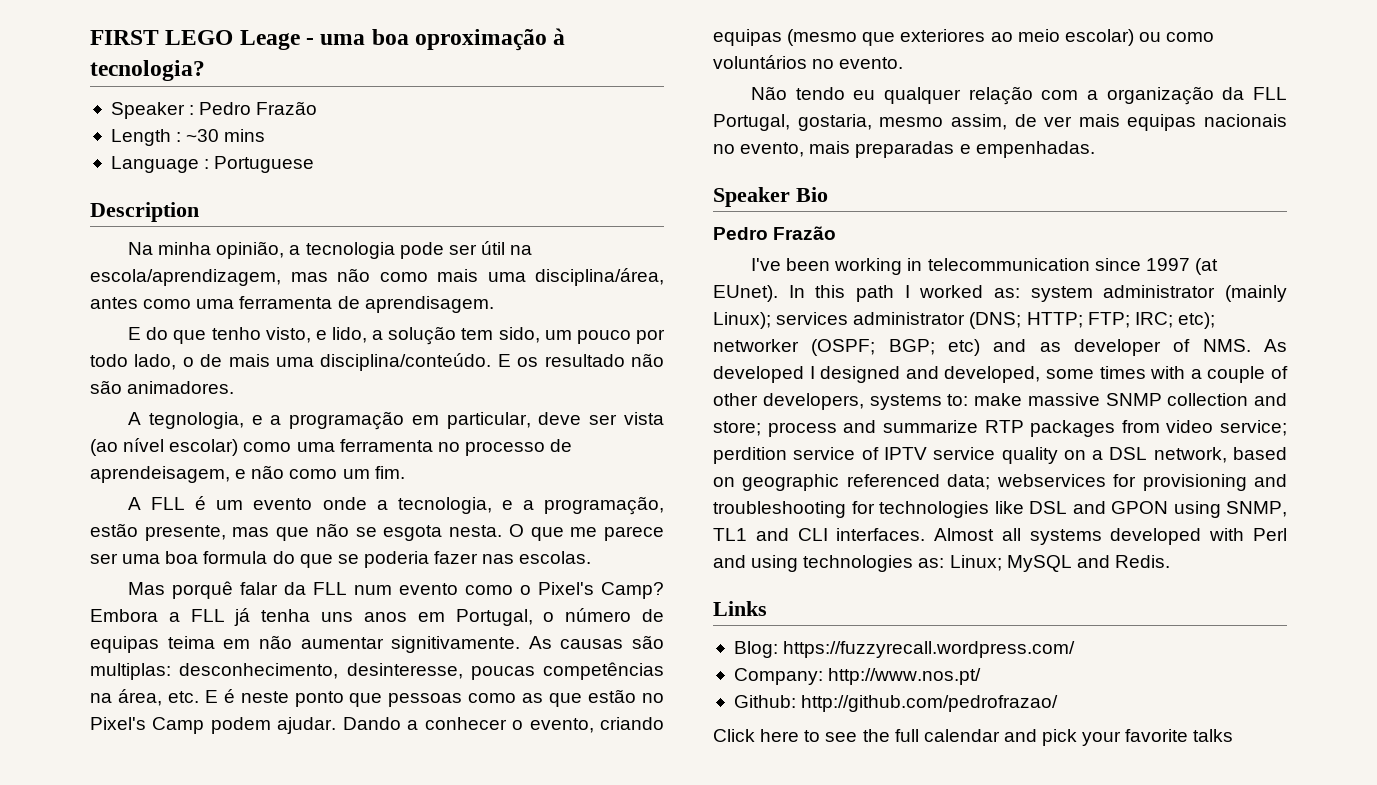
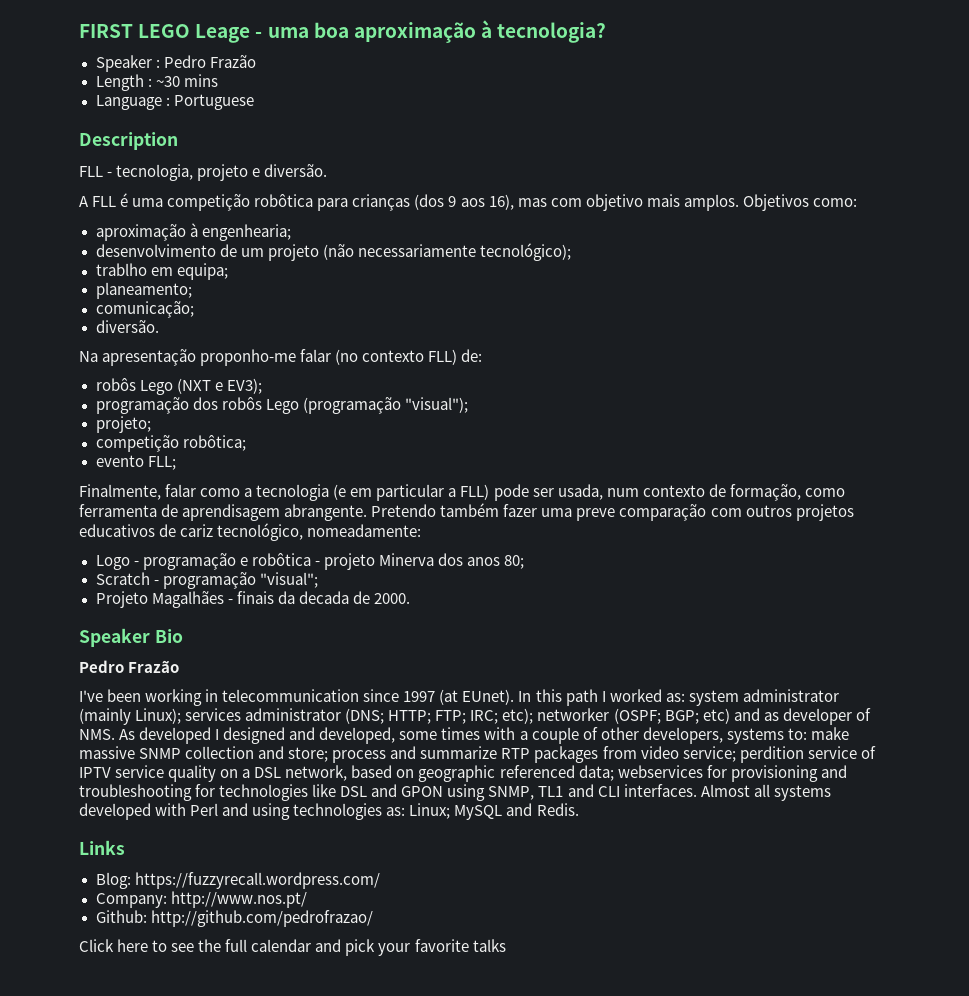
[415,29,548,51] oproximação -> [353,22,476,43] aproximação
[128,241,533,259] [90,268,664,286] [90,296,494,313] [128,326,665,345] [90,353,664,371] [90,380,235,394] [128,411,665,430] [90,438,573,456] [90,465,405,483] [128,496,664,515] [90,523,665,541] [90,551,592,568] [128,581,664,599] [90,608,664,626] [90,635,664,653] [90,662,664,680] [90,689,664,707] [90,717,665,734] [713,29,1215,46] [713,55,904,69] [751,86,1287,105] [713,114,1287,131] [713,141,1095,158] Na minha opinião, a tecnologia pode ser útil na escola/aprendizagem, mas não como mais uma disciplina/área, antes como uma ferramenta de aprendisagem. // E do que tenho visto, e lido, a solução tem sido, um pouco por todo lado, o de mais uma disciplina/conteúdo. E os resultado não são animadores. // A tegnologia, e a programação em particular, deve ser vista (ao nível escolar) como uma ferramenta no processo de aprendeisagem, e não como um fim. // A FLL é um evento onde a tecnologia, e a programação, estão presente, mas que não se esgota nesta. O que me parece ser uma boa formula do que se poderia fazer nas escolas. // Mas porquê falar da FLL num evento como o Pixel's Camp? Embora a FLL já tenha uns anos em Portugal, o número de equipas teima em não aumentar signitivamente. As causas são multiplas: desconhecimento, desinteresse, poucas competências na área, etc. E é neste ponto que pessoas como as que estão no Pixel's Camp podem ajudar. Dando a conhecer o evento, criando equipas (mesmo que exteriores ao meio escolar) ou como voluntários no evento. // Não tendo eu qualquer relação com a organização da FLL Portugal, gostaria, mesmo assim, de ver mais equipas nacionais no evento, mais preparadas e empenhadas. -> [79,164,328,181] [79,193,857,211] [95,223,291,241] [95,243,571,261] [95,263,228,280] [95,282,192,299] [95,301,194,318] [95,320,159,333] [79,349,483,366] [95,378,262,395] [95,397,468,414] [95,416,151,433] [95,435,246,452] [95,455,176,470] [79,484,845,501] [79,503,854,521] [79,523,422,541] [95,553,525,570] [95,572,318,589] [95,591,410,608] FLL - tecnologia, projeto e diversão. // A FLL é uma competição robôtica para crianças (dos 9 aos 16), mas com objetivo mais amplos. Objetivos como: // aproximação à engenhearia; // desenvolvimento de um projeto (não necessariamente tecnológico); // trablho em equipa; // planeamento; // comunicação; // diversão. // Na apresentação proponho-me falar (no contexto FLL) de: // robôs Lego (NXT e EV3); // programação dos robôs Lego (programação "visual"); // projeto; // competição robôtica; // evento FLL; // Finalmente, falar como a tecnologia (e em particular a FLL) pode ser usada, num contexto de formação, como ferramenta de aprendisagem abrangente. Pretendo também fazer uma preve comparação com outros projetos educativos de cariz tecnológico, nomeadamente: // Logo - programação e robôtica - projeto Minerva dos anos 80; // Scratch - programação "visual"; // Projeto Magalhães - finais da decada de 2000.

